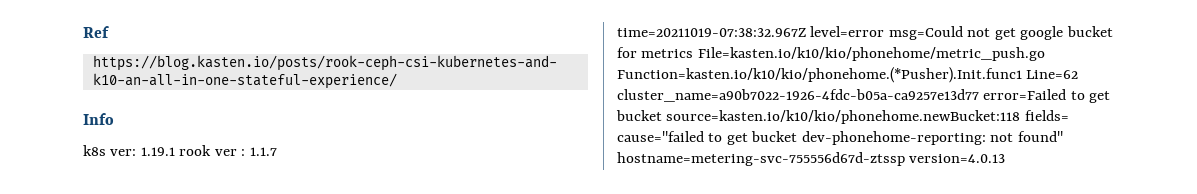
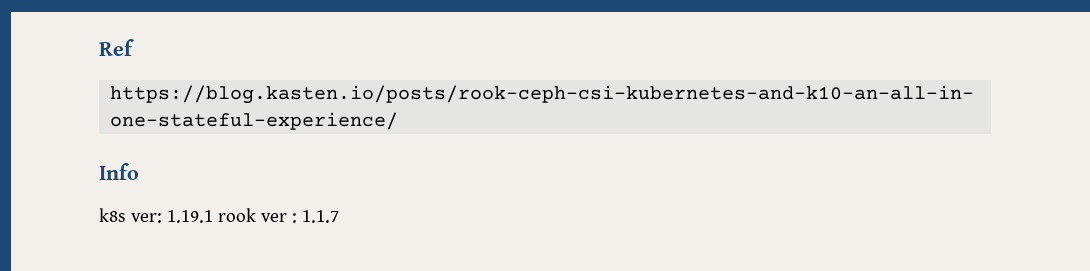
[617,26,1113,40] [617,47,1045,61] [617,67,1079,83] [617,89,1111,103] [616,110,1069,124] [617,131,1063,145] [617,152,1006,166] // time=20211019-07:38:32.967Z level=error msg=Could not get google bucket for metrics File=kasten.io/k10/kio/phonehome/metric_push.go Function=kasten.io/k10/kio/phonehome.(*Pusher).Init.func1 Line=62 cluster_name=a90b7022-1926-4fdc-b05a-ca9257e13d77 error=Failed to get bucket source=kasten.io/k10/kio/phonehome.newBucket:118 fields= cause="failed to get bucket dev-phonehome-reporting: not found" hostname=metering-svc-755556d67d-ztssp version=4.0.13 -> (339, 216) none

